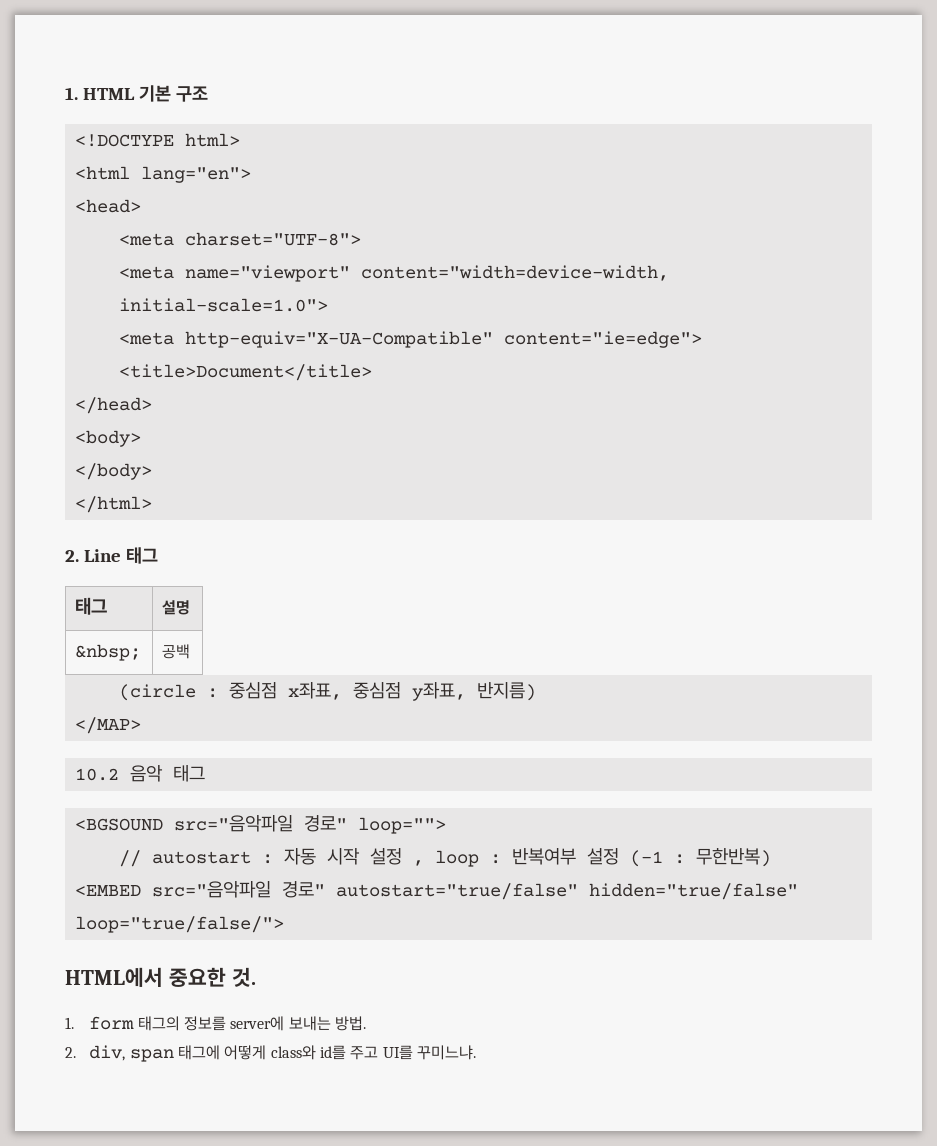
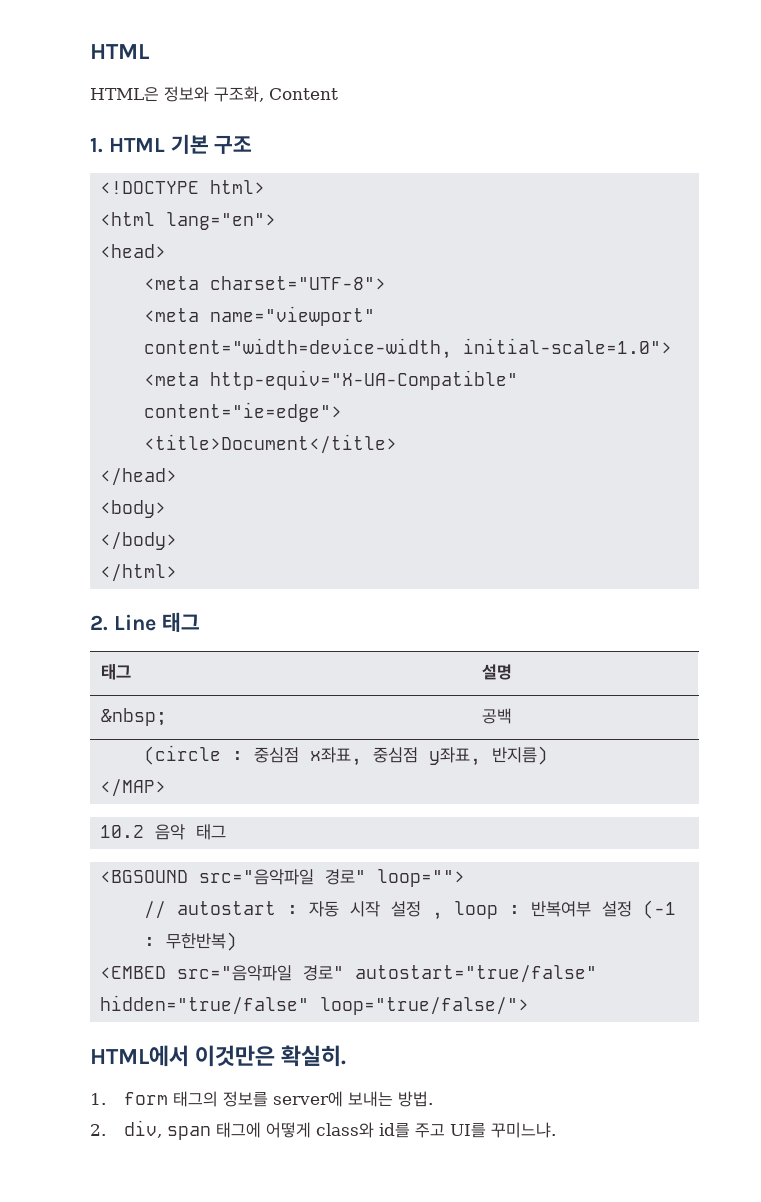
(65, 93) none -> [90,44,149,59] [90,86,338,102] HTML // HTML은 정보와 구조화, Content //
[168,967,256,987] 중요한 것. -> [195,1045,347,1067] 이것만은 확실히.

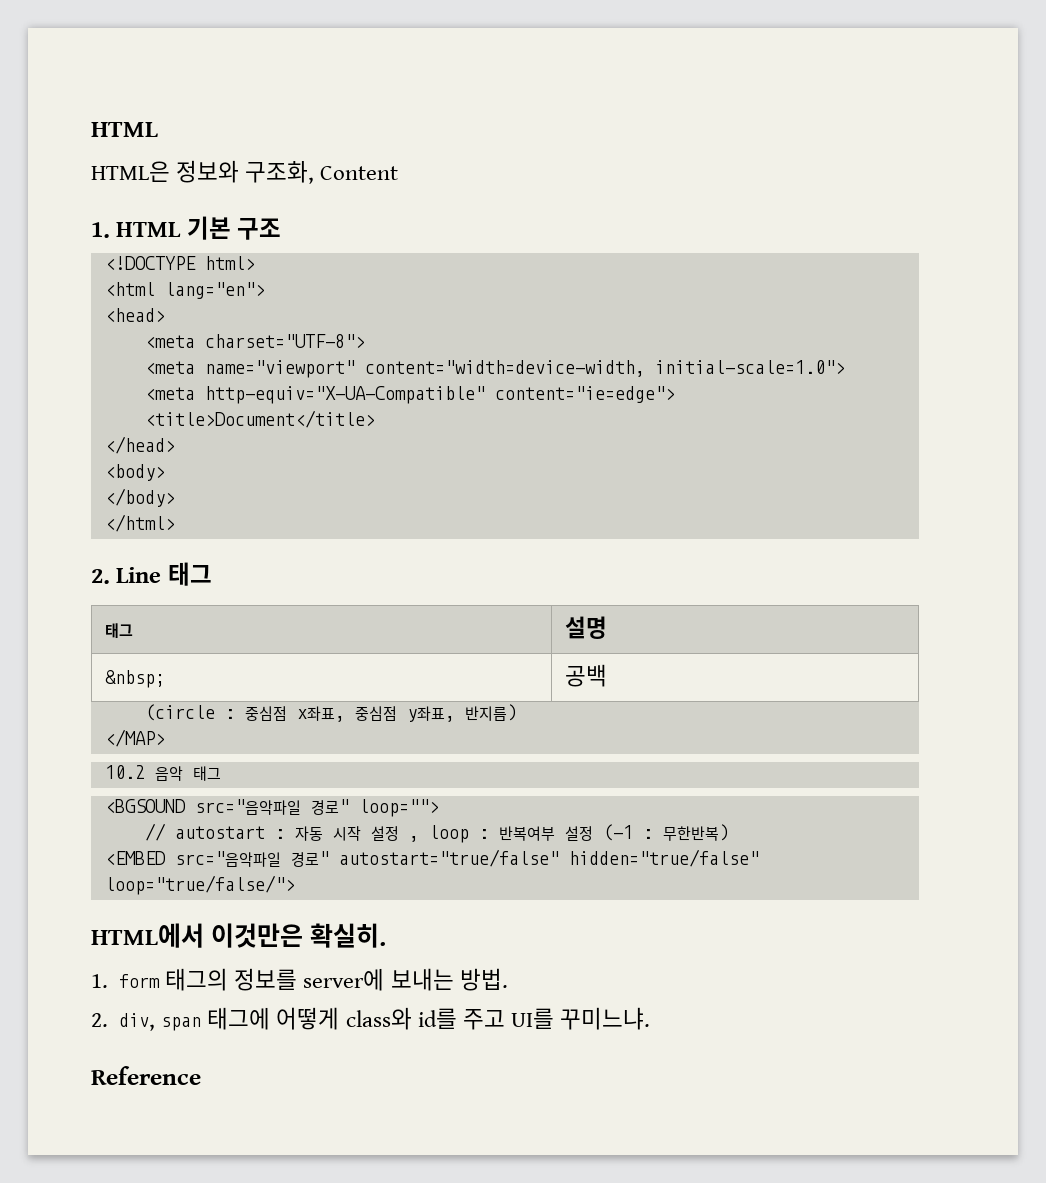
(556, 1130) none -> [91,1066,201,1085] // Reference

